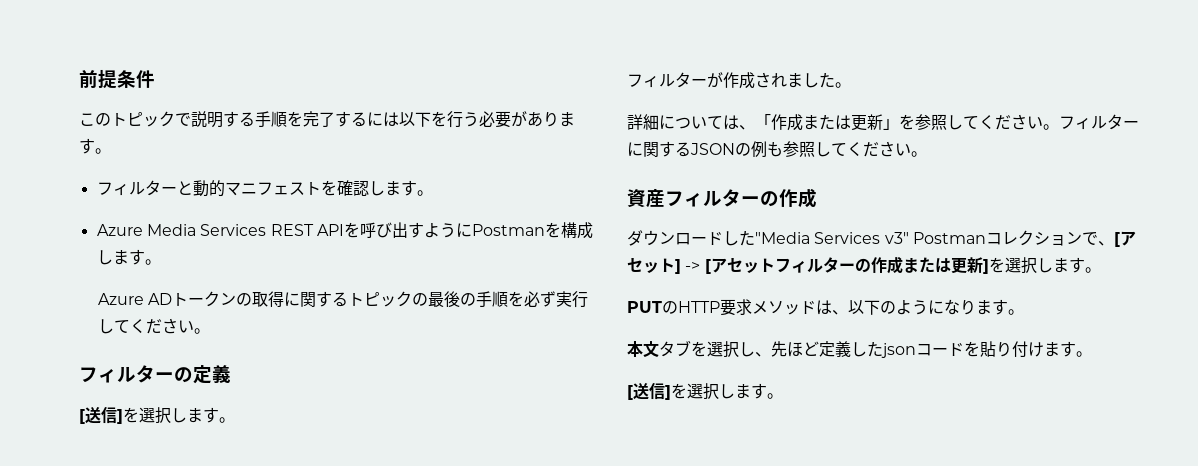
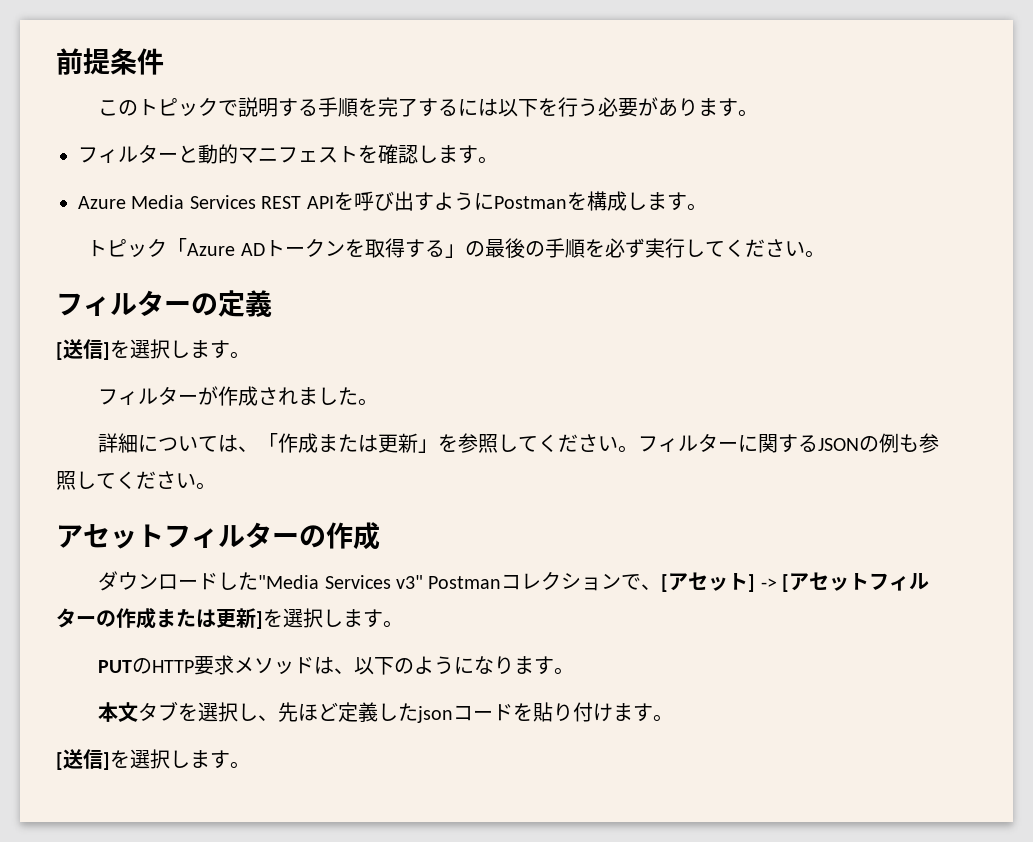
(161, 262) none -> [87,238,188,258] トピック「
[235,291,412,307] の取得に関するトピック -> [344,238,465,258] を取得する」
[627,188,665,208] 資産 -> [56,524,164,549] アセット

